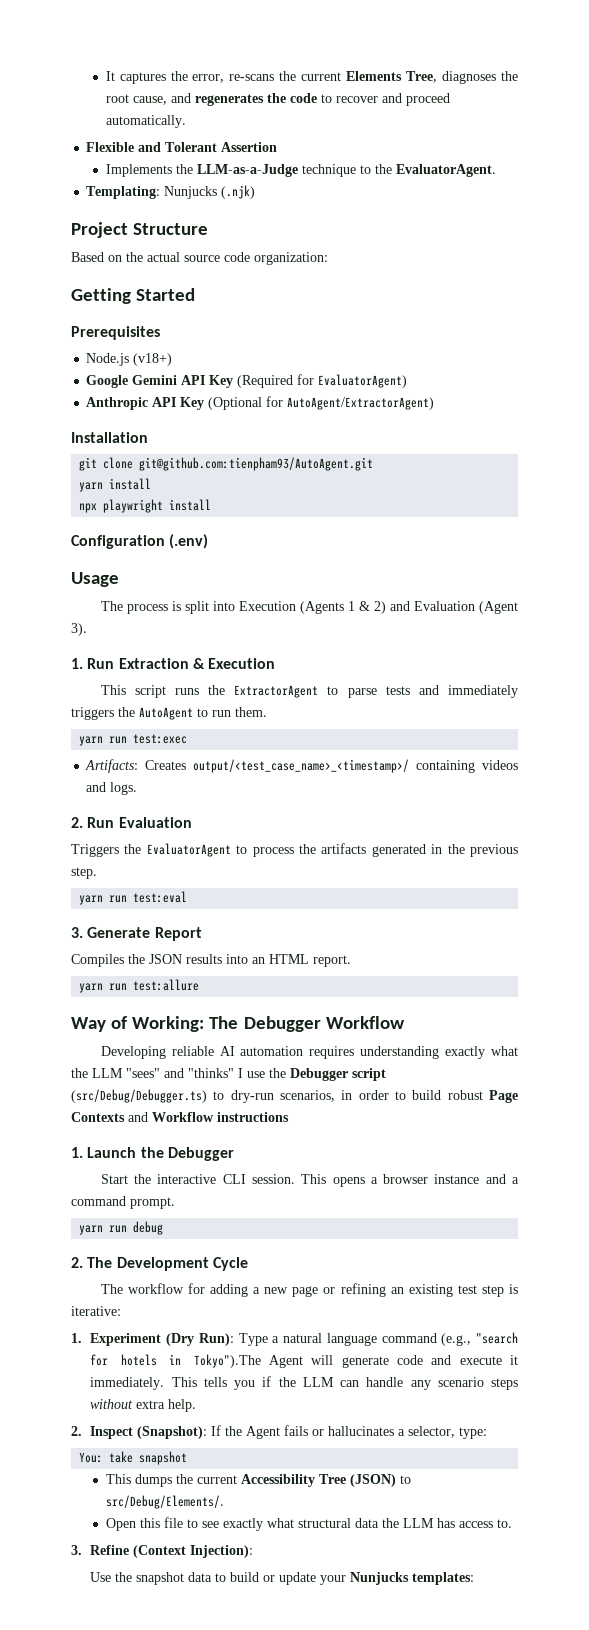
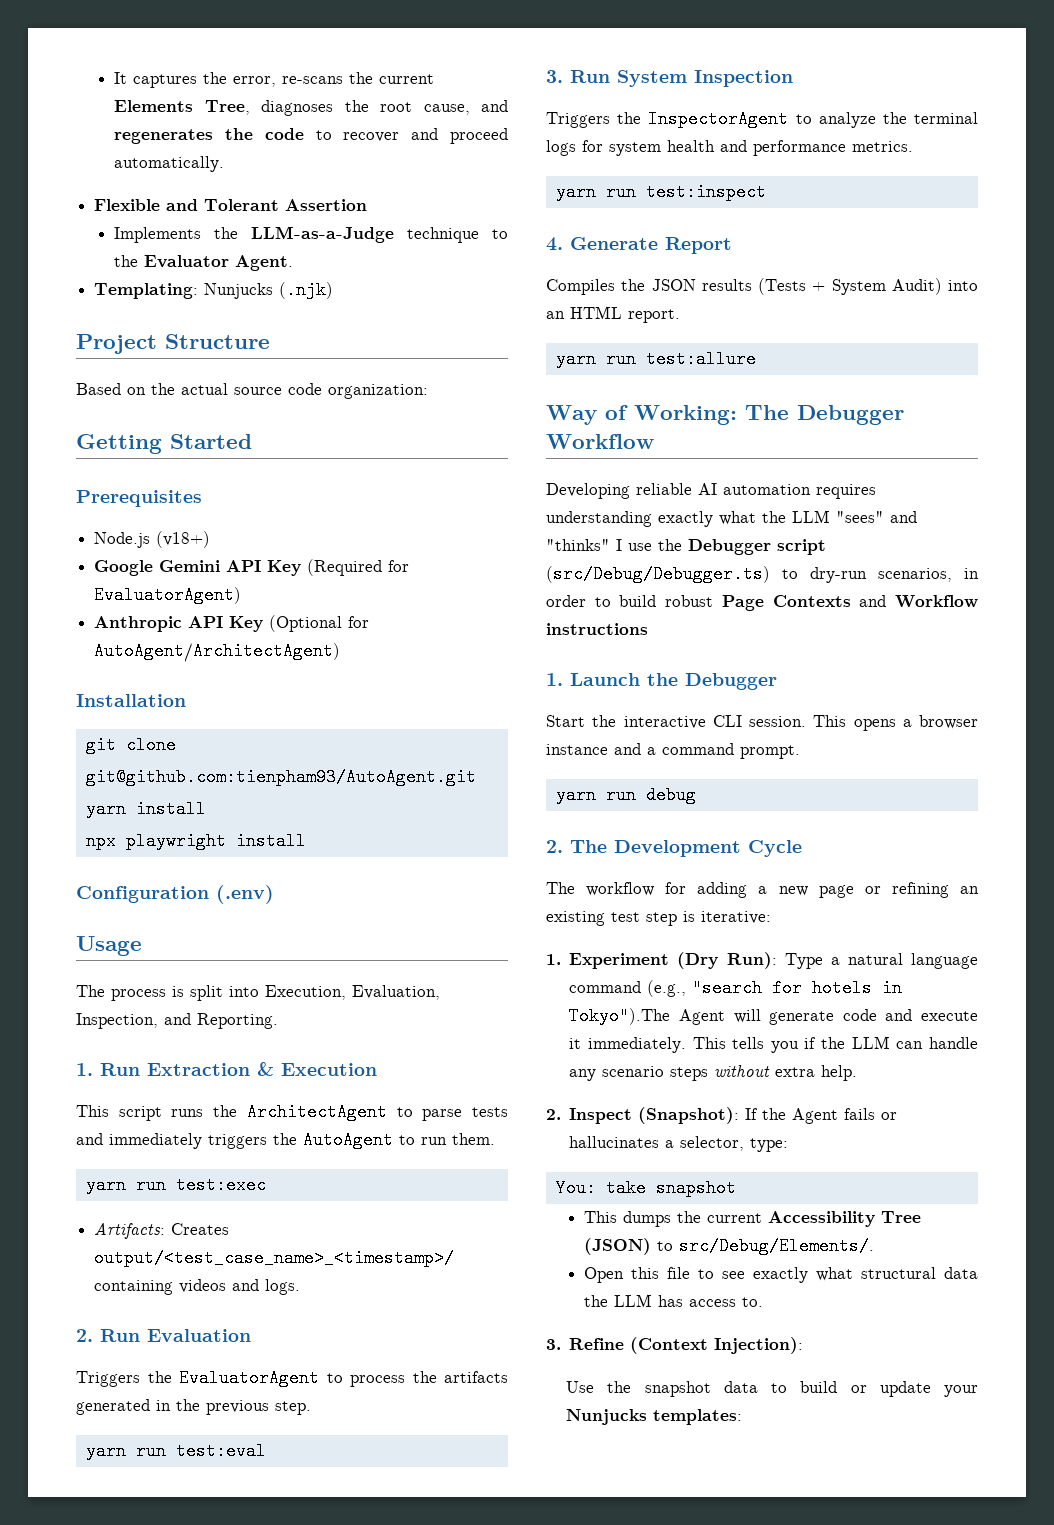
[395,164,496,177] EvaluatorAgent. -> [144,255,294,271] Evaluator Agent.
[287,397,435,410] AutoAgent/ExtractorAgent) -> [94,642,341,662] AutoAgent/ArchitectAgent)
[238,601,518,614] [71,623,87,636] Execution (Agents 1 & 2) and Evaluation (Agent 3). -> [265,985,440,1000] [76,1013,278,1029] Execution, Evaluation, Inspection, and Reporting.
[234,685,319,698] ExtractorAgent -> [246,1103,387,1121] ArchitectAgent
(83, 932) none -> [570,70,793,87] [546,110,978,128] [546,140,913,156] [555,183,766,201] [546,237,563,251] Run System Inspection // Triggers the InspectorAgent to analyze the terminal logs for system health and performance metrics. // yarn run test:inspect // 4.
(222, 959) none -> [758,278,942,295] (Tests + System Audit)

